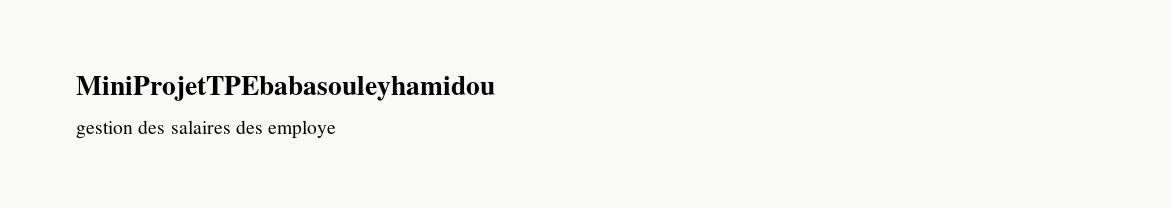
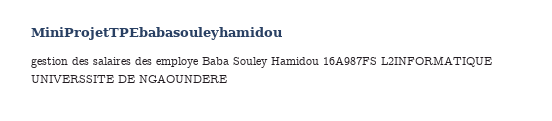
(337, 129) none -> [202,56,492,68] [31,74,227,83] Baba Souley Hamidou 16A987FS L2INFORMATIQUE UNIVERSSITE DE NGAOUNDERE

